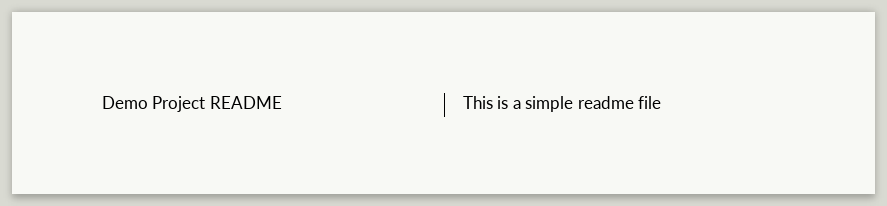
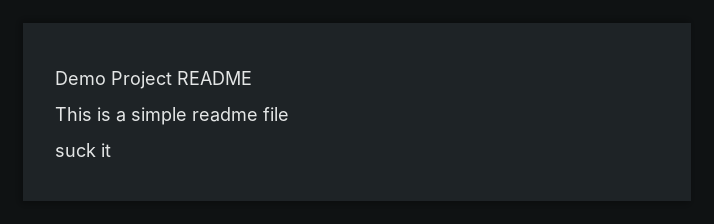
(662, 102) none -> [55,143,111,157] // suck it

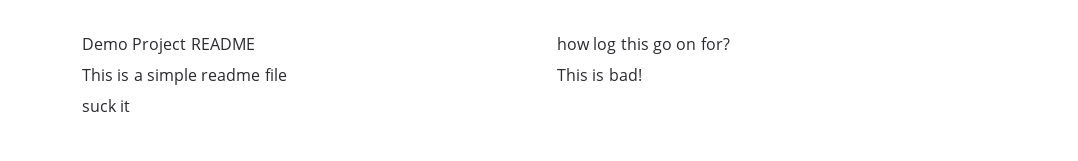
(111, 150) none -> [557,37,730,54] [557,68,642,81] // how log this go on for? // This is bad!

